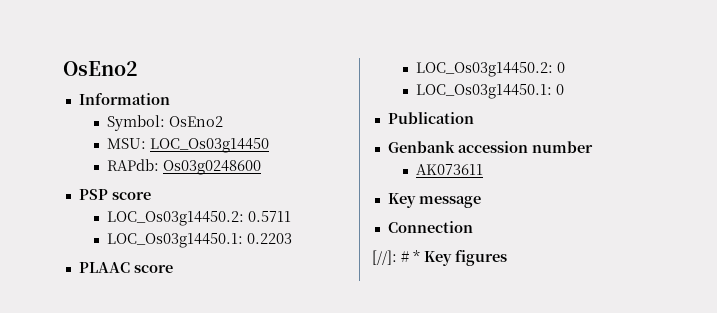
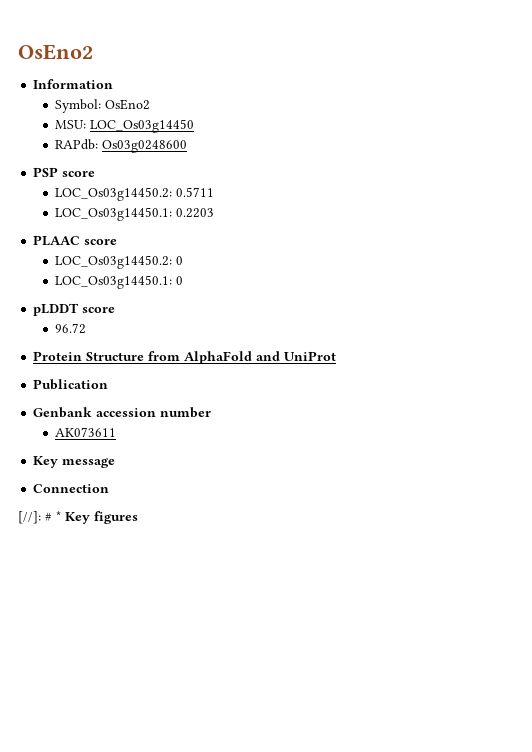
(564, 89) none -> [33,303,116,316] [55,323,87,334] [33,351,337,364] // pLDDT score // 96.72 // Protein Structure from AlphaFold and UniProt

